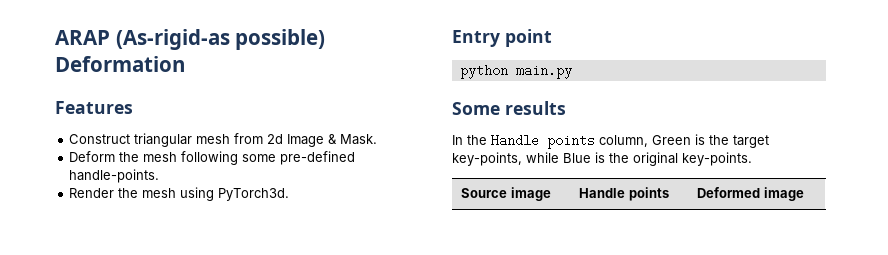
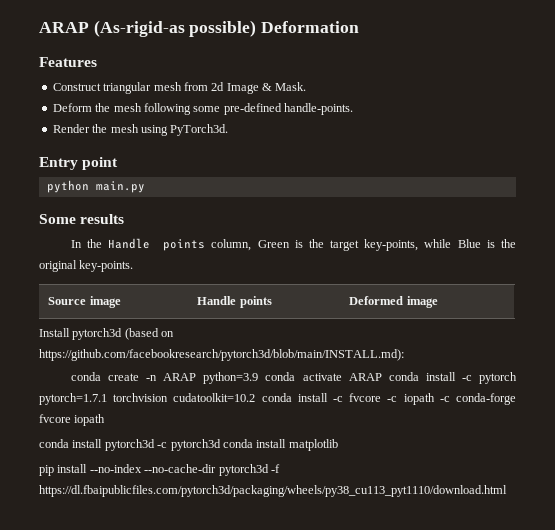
(804, 194) none -> [39,328,175,340] [39,349,404,361] [70,372,518,384] [39,393,516,405] [39,414,106,426] [39,439,338,451] [39,464,280,476] [39,485,507,497] // Install pytorch3d (based on https://github.com/facebookresearch/pytorch3d/blob/main/INSTALL.md): // conda create -n ARAP python=3.9 conda activate ARAP conda install -c pytorch pytorch=1.7.1 torchvision cudatoolkit=10.2 conda install -c fvcore -c iopath -c conda-forge fvcore iopath // conda install pytorch3d -c pytorch3d conda install matplotlib // pip install --no-index --no-cache-dir pytorch3d -f https://dl.fbaipublicfiles.com/pytorch3d/packaging/wheels/py38_cu113_pyt1110/download.html

